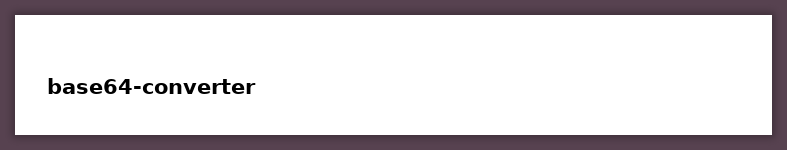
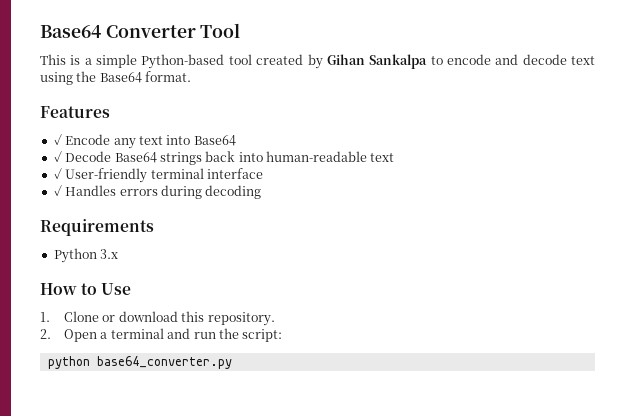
[47,78,256,94] base64-converter -> [40,23,241,38] [40,54,595,69] [40,71,192,85] [40,106,110,118] [53,134,236,149] [53,151,395,165] [53,168,263,183] [53,185,262,199] [40,219,154,236] [53,248,119,263] [40,283,132,295] [40,311,275,326] [40,328,283,342] [47,356,232,369] Base64 Converter Tool // This is a simple Python-based tool created by Gihan Sankalpa to encode and decode text using the Base64 format. // Features // ✓ Encode any text into Base64 // ✓ Decode Base64 strings back into human-readable text // ✓ User-friendly terminal interface // ✓ Handles errors during decoding // Requirements // Python 3.x // How to Use // 1. Clone or download this repository. // 2. Open a terminal and run the script: // python base64_converter.py

